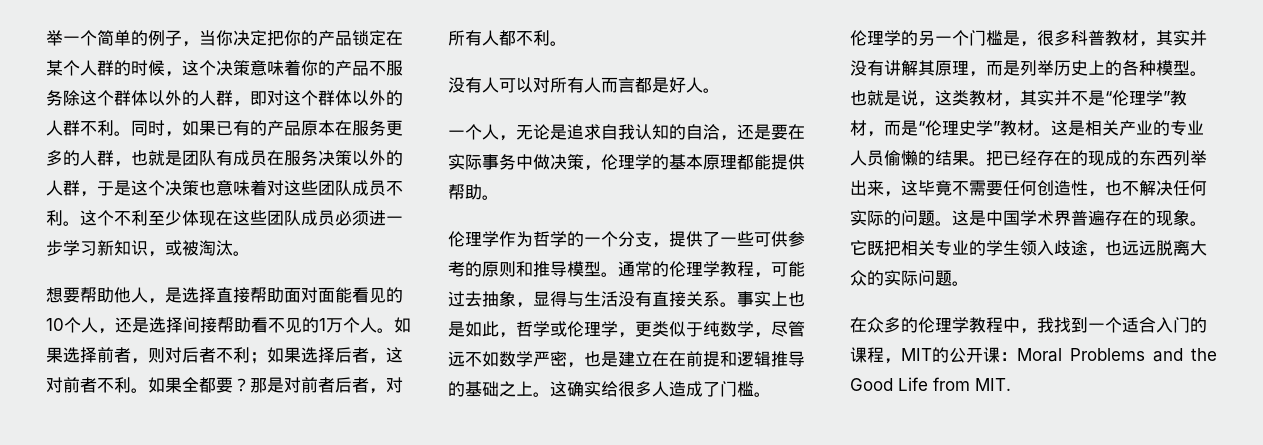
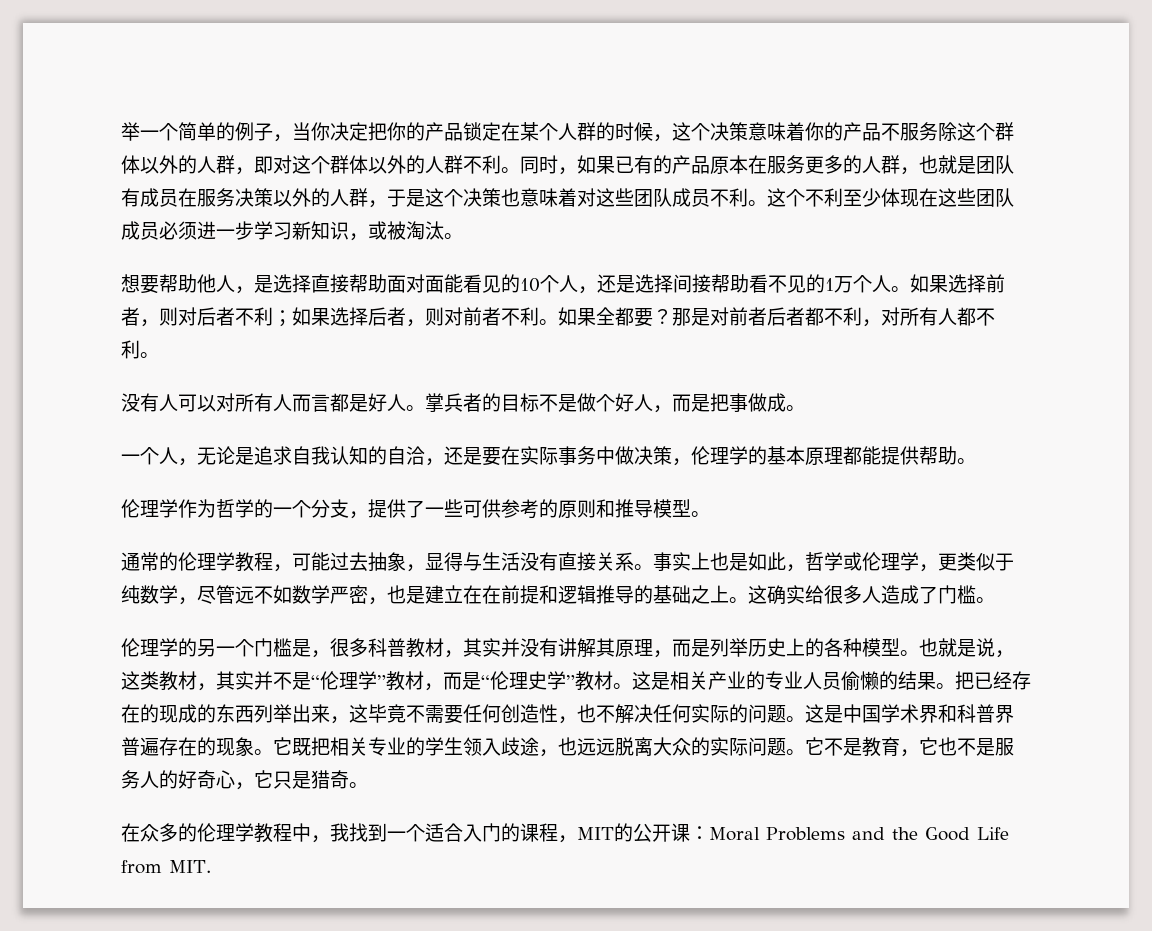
[386,347,403,363] 这 -> [425,307,444,326] 则
(369, 385) none -> [805,307,862,326] 都不利
(720, 90) none -> [425,393,805,413] 掌兵者的目标不是做个好人，而是把事做成。
(618, 274) none -> (710, 514) //
(1071, 218) none -> [938,704,1014,723] 和科普界
(969, 283) none -> [805,737,1014,757] [121,770,368,790] 它不是教育，它也不是服务人的好奇心，它只是猎奇。

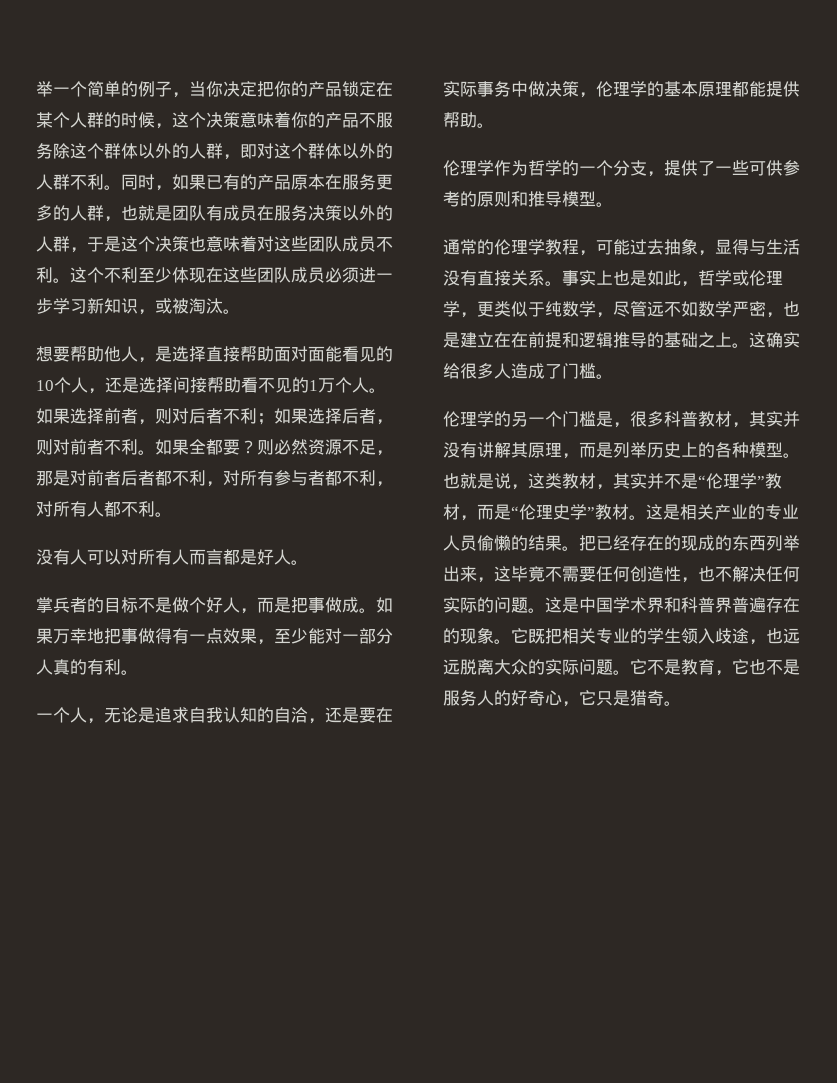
(672, 316) none -> [257,439,393,456] 则必然资源不足，
(938, 316) none -> [274,470,393,487] [36,501,87,517] 参与者都不利，对所有
(425, 408) none -> (308, 562) //
(805, 408) none -> [376,597,393,613] [36,628,393,645] [36,659,138,675] 如果万幸地把事做得有一点效果，至少能对一部分人真的有利。
[121,823,1009,843] [121,860,211,874] // 在众多的伦理学教程中，我找到一个适合入门的课程，MIT的公开课：Moral Problems and the Good Life from MIT. -> (681, 703) none

